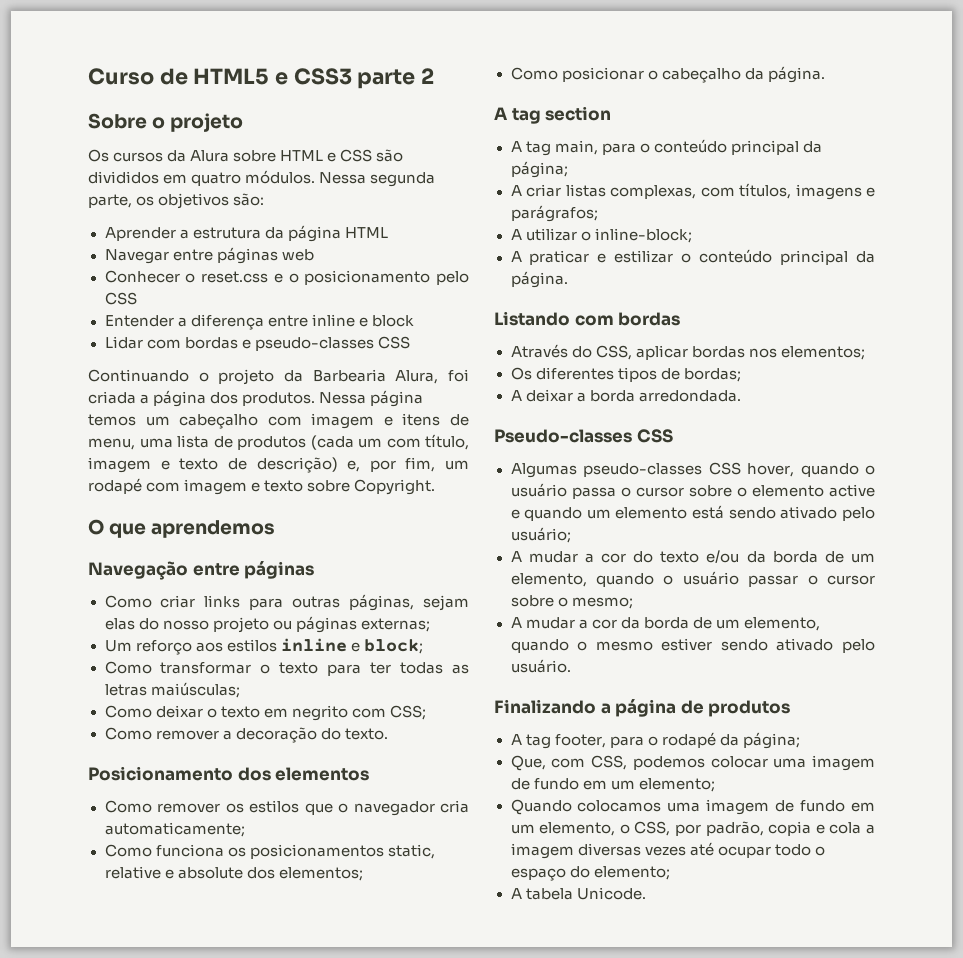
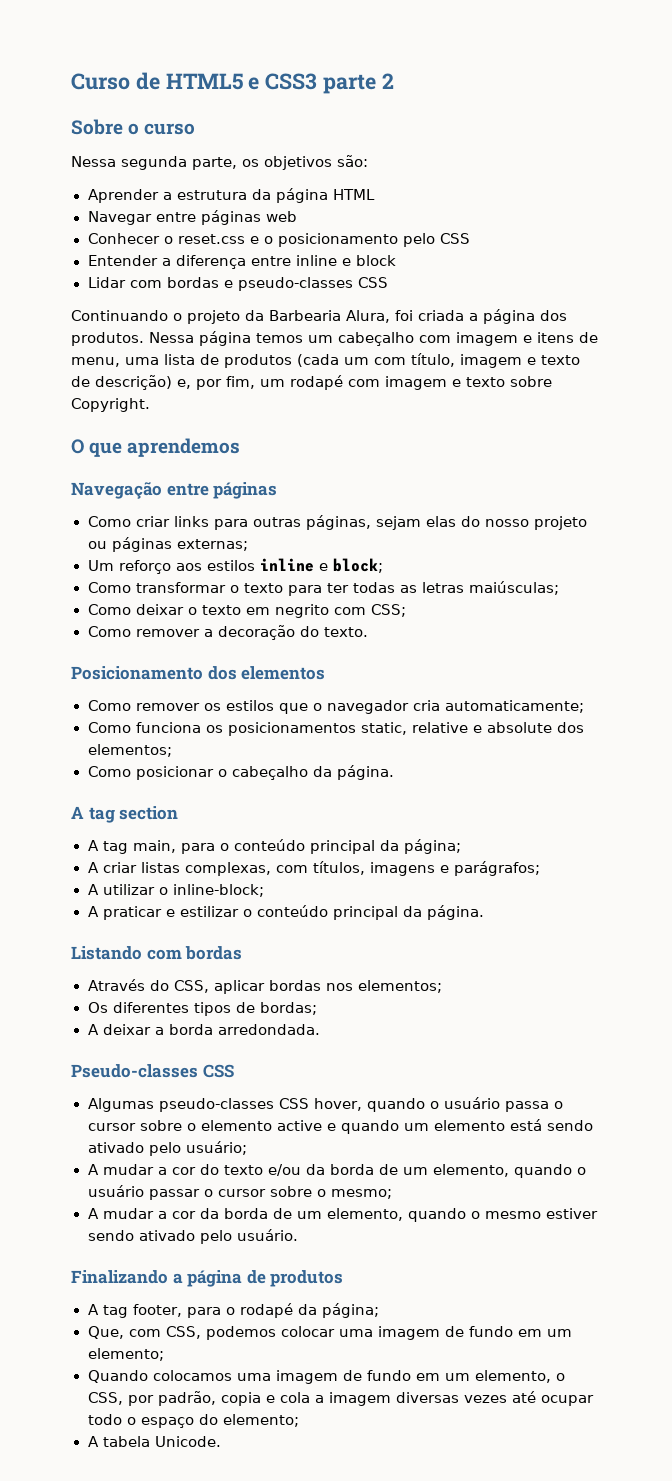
[170,113,244,132] [88,149,404,162] [88,170,316,186] projeto // Os cursos da Alura sobre HTML e CSS são divididos em quatro módulos. -> [144,123,196,135] curso //

